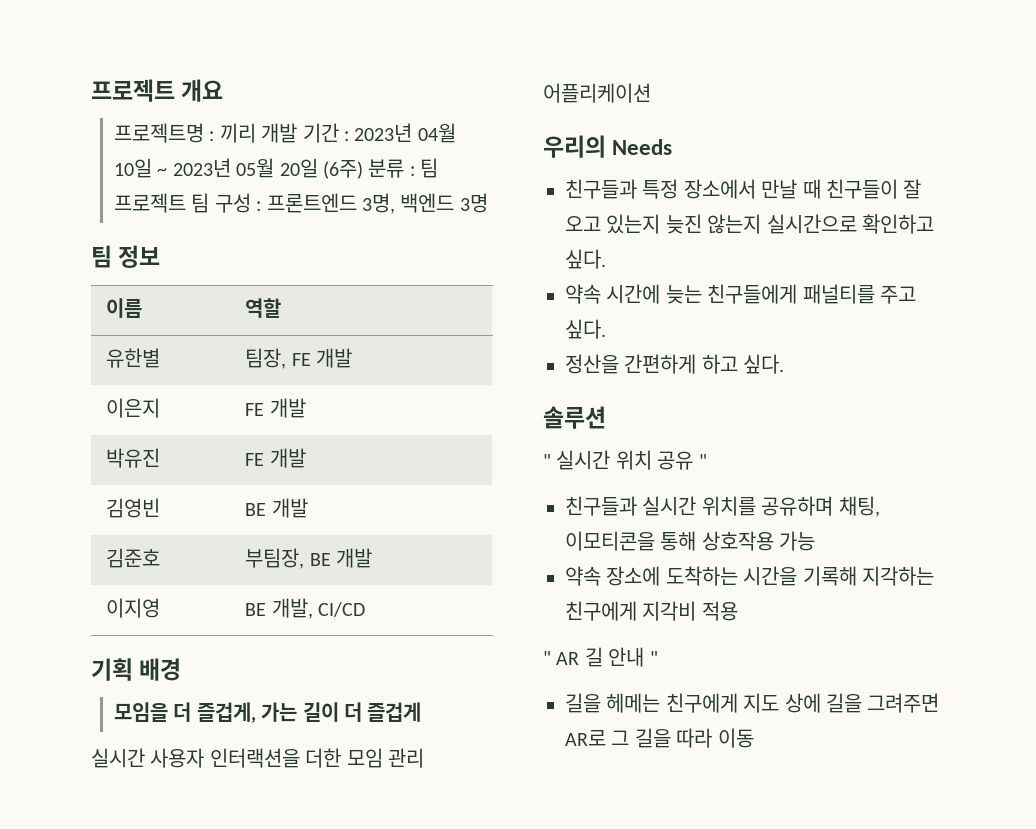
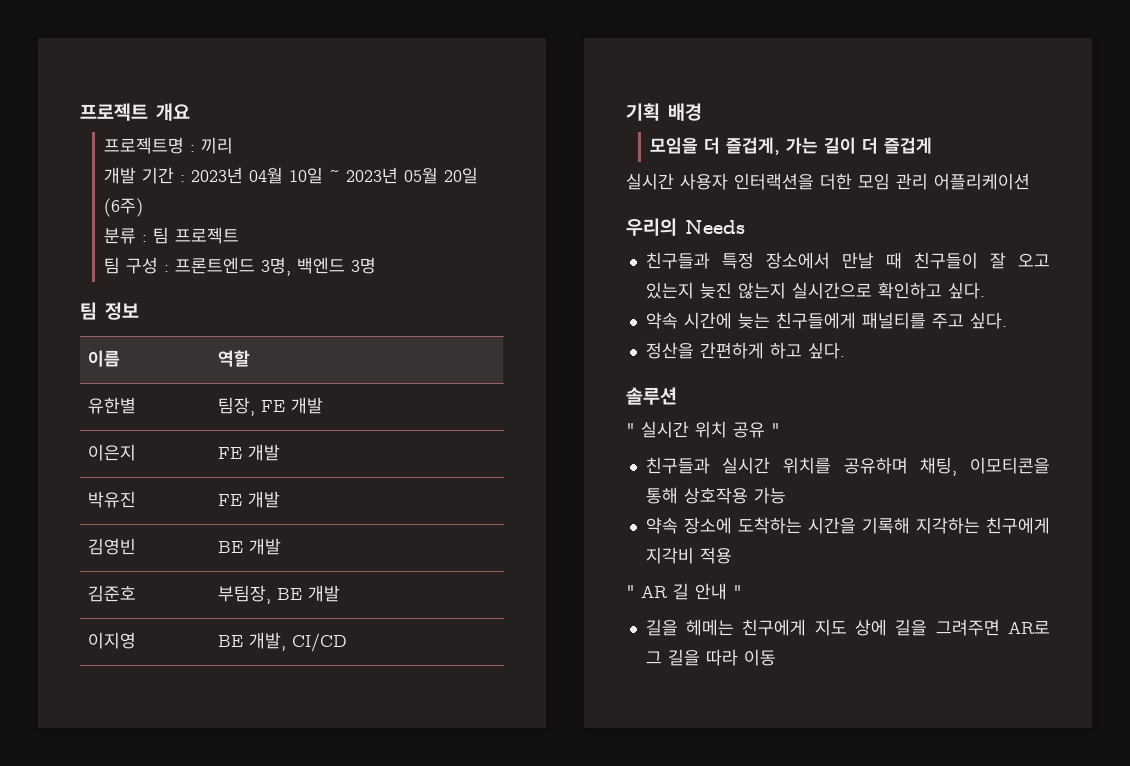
(256, 133) none -> (234, 145) //
(363, 169) none -> (144, 207) //
(186, 203) none -> (240, 235) //

